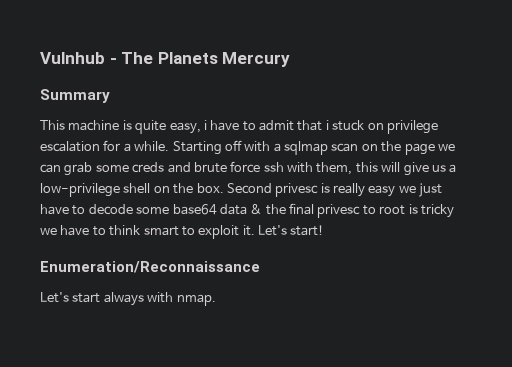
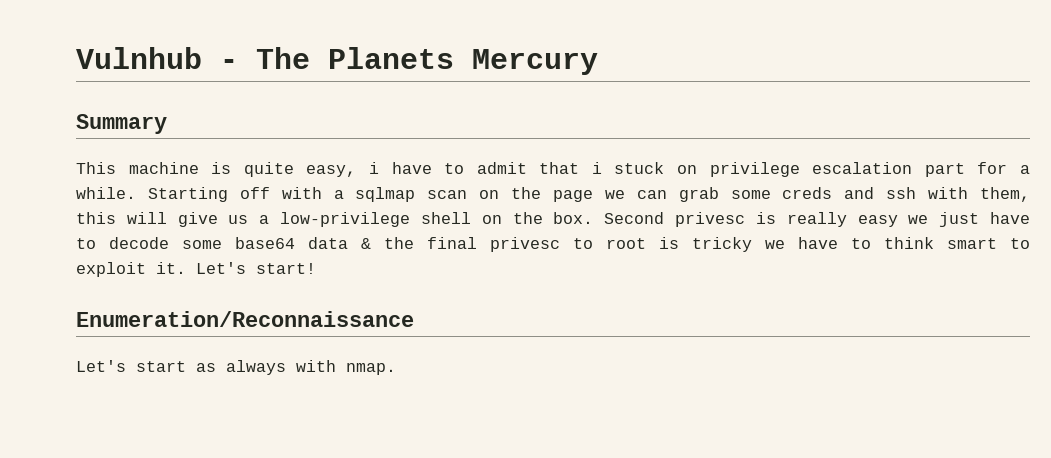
(100, 146) none -> [924,163,965,177] part
[193,161,261,173] brute force -> (875, 193) none
(101, 298) none -> [196,363,216,372] as

